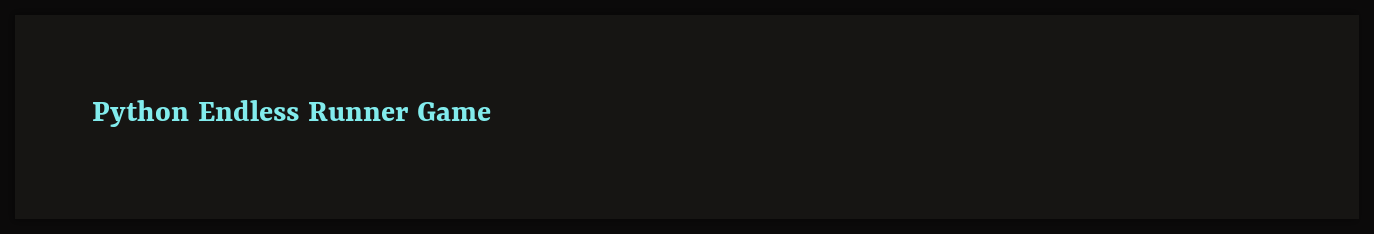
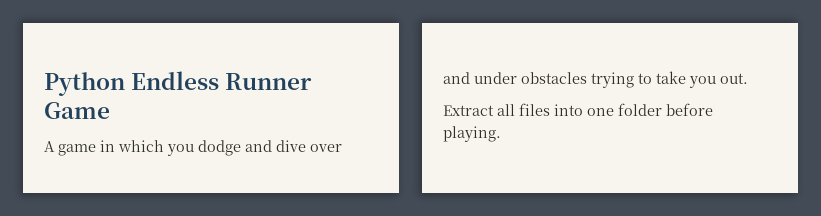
(492, 111) none -> [44,140,342,156] [443,71,748,88] [443,103,713,116] [443,126,501,142] // A game in which you dodge and dive over and under obstacles trying to take you out. // Extract all files into one folder before playing.

